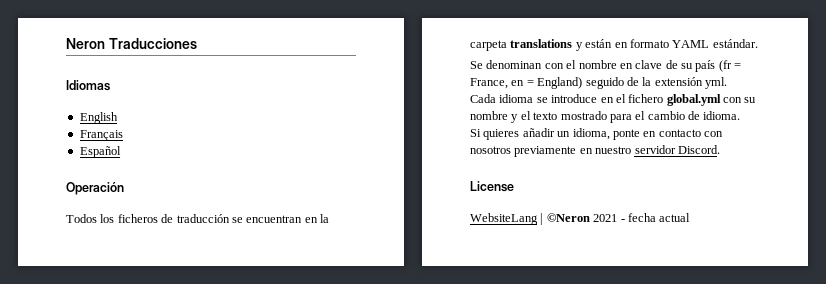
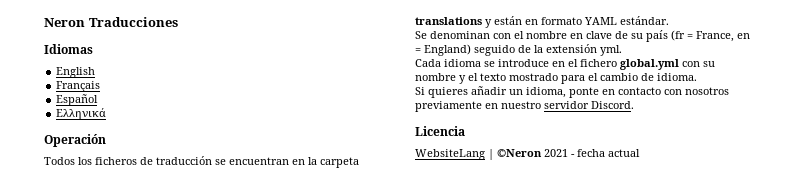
(121, 152) none -> [56,108,107,120] // Ελληνικά
[470,181,514,192] License -> [415,126,465,136] Licencia

